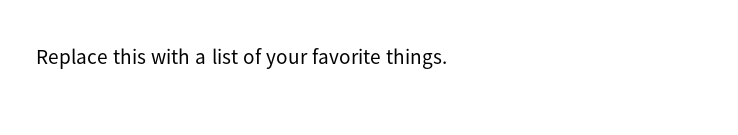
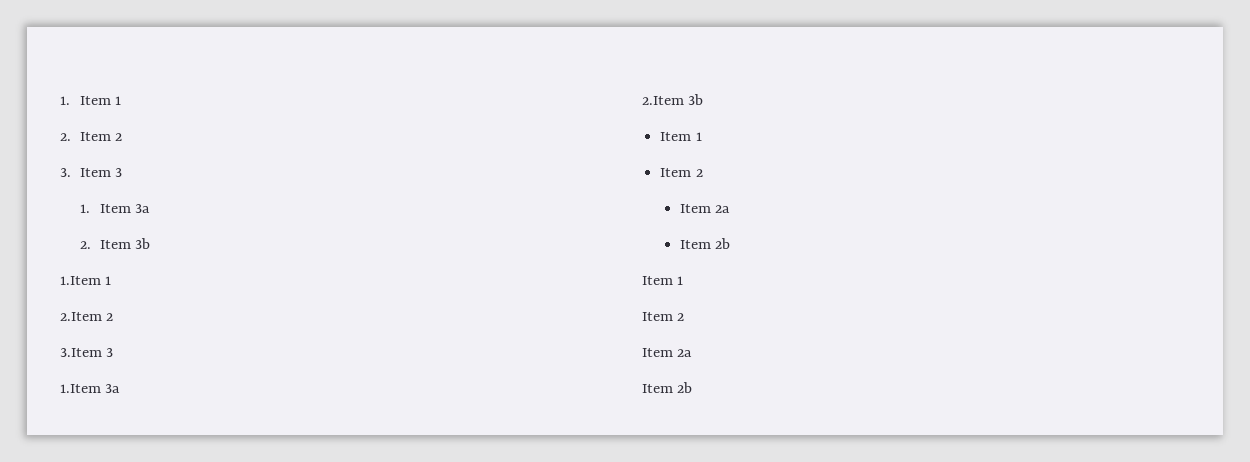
[36,48,448,69] Replace this with a list of your favorite things. -> [60,96,122,105] [60,132,123,141] [60,168,123,177] [79,204,151,213] [79,238,151,249] [60,276,112,285] [60,312,114,321] [60,348,114,357] [60,384,121,393] [642,94,704,105] [660,132,702,141] [660,168,703,177] [679,204,731,213] [679,238,731,249] [642,276,684,285] [642,312,685,321] [642,348,693,357] [642,382,693,393] 1. Item 1 // 2. Item 2 // 3. Item 3 // 1. Item 3a // 2. Item 3b // 1.Item 1 // 2.Item 2 // 3.Item 3 // 1.Item 3a // 2.Item 3b // Item 1 // Item 2 // Item 2a // Item 2b // Item 1 // Item 2 // Item 2a // Item 2b

